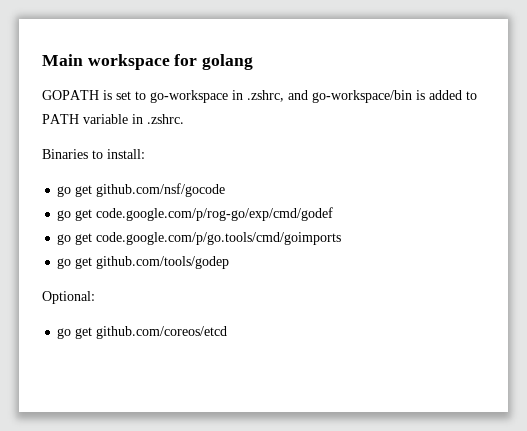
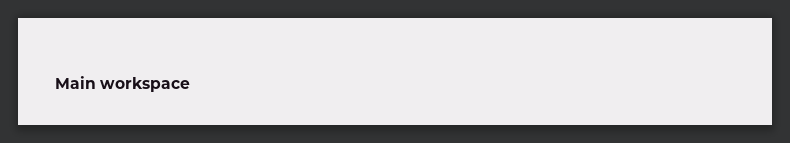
[174,54,254,70] [42,90,477,103] [42,114,184,124] [42,149,145,159] [57,183,226,197] [57,207,334,221] [57,232,342,245] [57,256,230,269] [42,291,95,304] [57,326,228,339] for golang // GOPATH is set to go-workspace in .zshrc, and go-workspace/bin is added to PATH variable in .zshrc. // Binaries to install: // go get github.com/nsf/gocode // go get code.google.com/p/rog-go/exp/cmd/godef // go get code.google.com/p/go.tools/cmd/goimports // go get github.com/tools/godep // Optional: // go get github.com/coreos/etcd -> (191, 84) none

